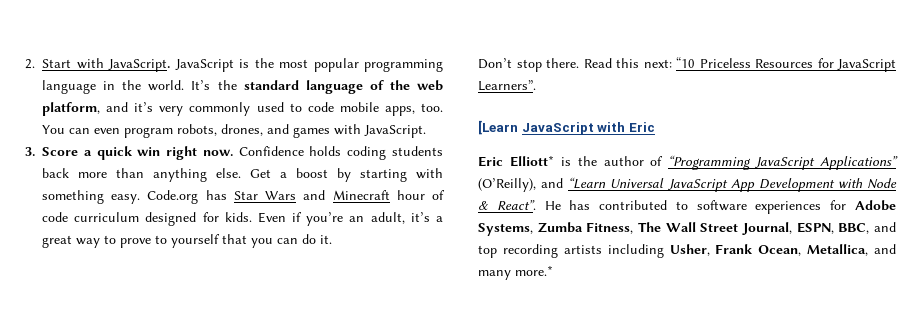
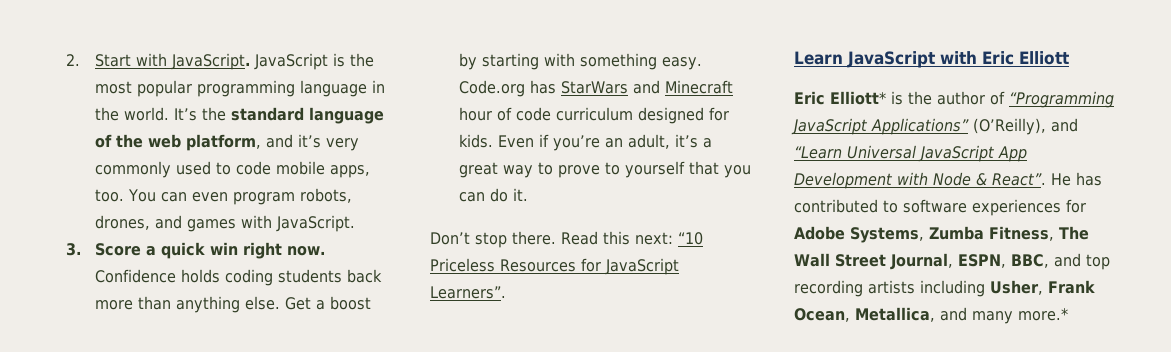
[233,191,297,200] Star Wars -> [561,81,629,94] StarWars
[478,120,518,135] [Learn -> [794,51,843,65] Learn
(655, 127) none -> [1019,51,1069,65] Elliott

